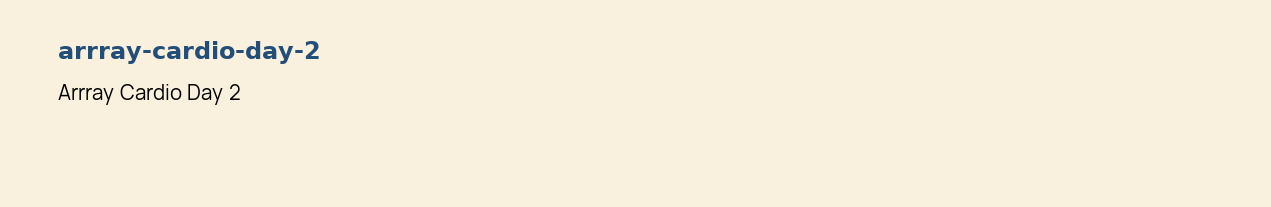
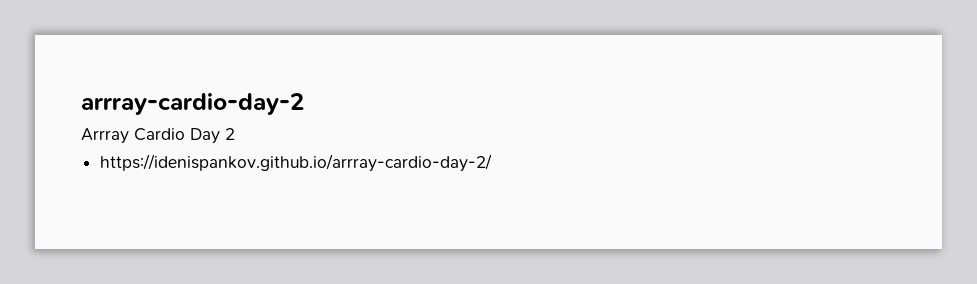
(241, 92) none -> [100,154,493,172] // https://idenispankov.github.io/arrray-cardio-day-2/

